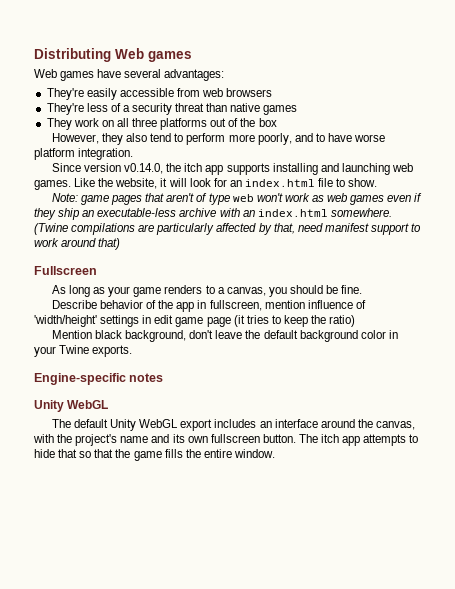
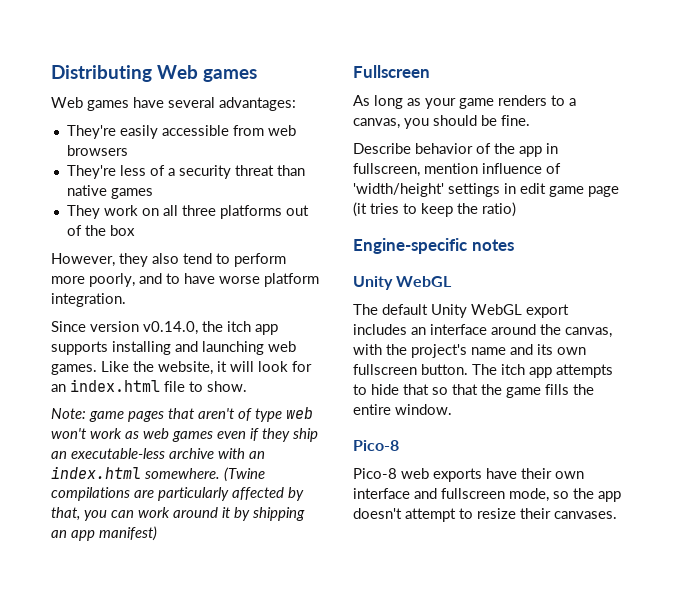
[297,223,422,235] [34,238,121,250] need manifest support to work around that) -> [84,507,305,521] [51,526,157,541] you can work around it by shipping an app manifest)
[51,330,398,342] [34,345,133,357] // Mention black background, don't leave the default background color in your Twine exports. -> (516, 209) none
(275, 453) none -> [353,440,399,451] [353,468,584,482] [353,488,621,502] [353,508,617,522] // Pico-8 // Pico-8 web exports have their own interface and fullscreen mode, so the app doesn't attempt to resize their canvases.

